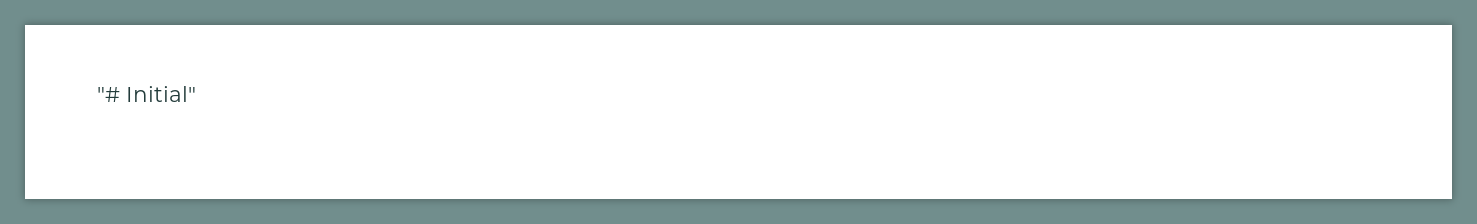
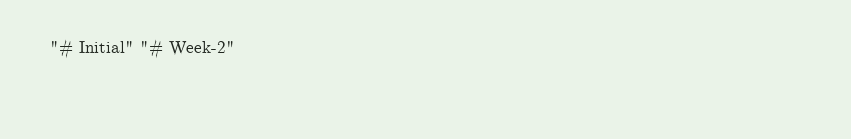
(196, 94) none -> [140,39,235,59] "# Week-2"

